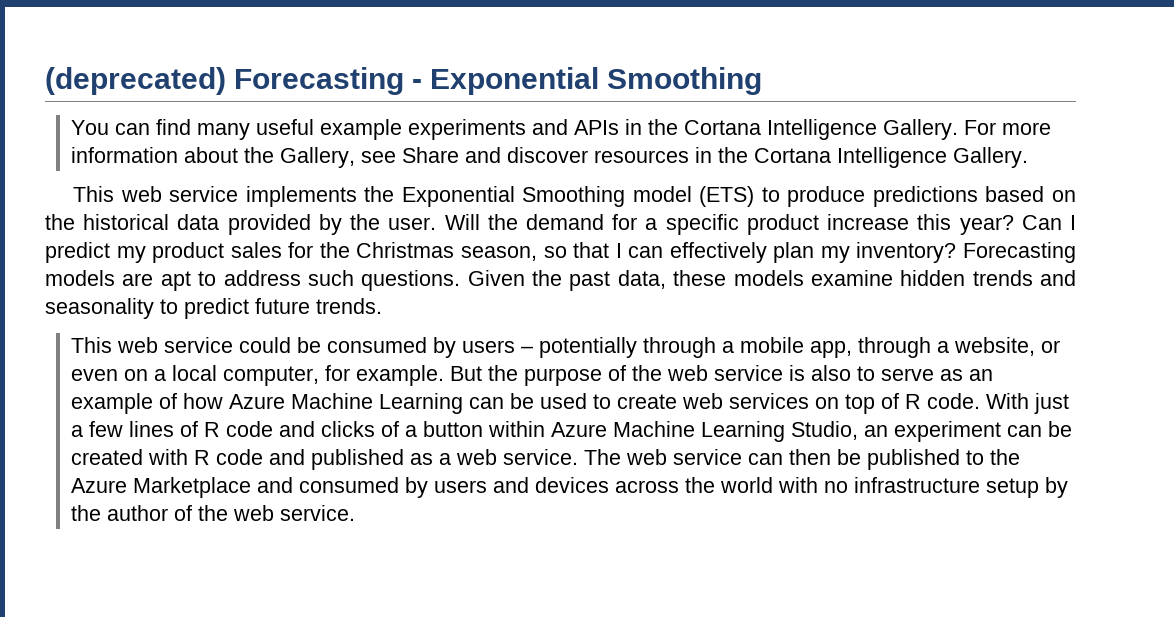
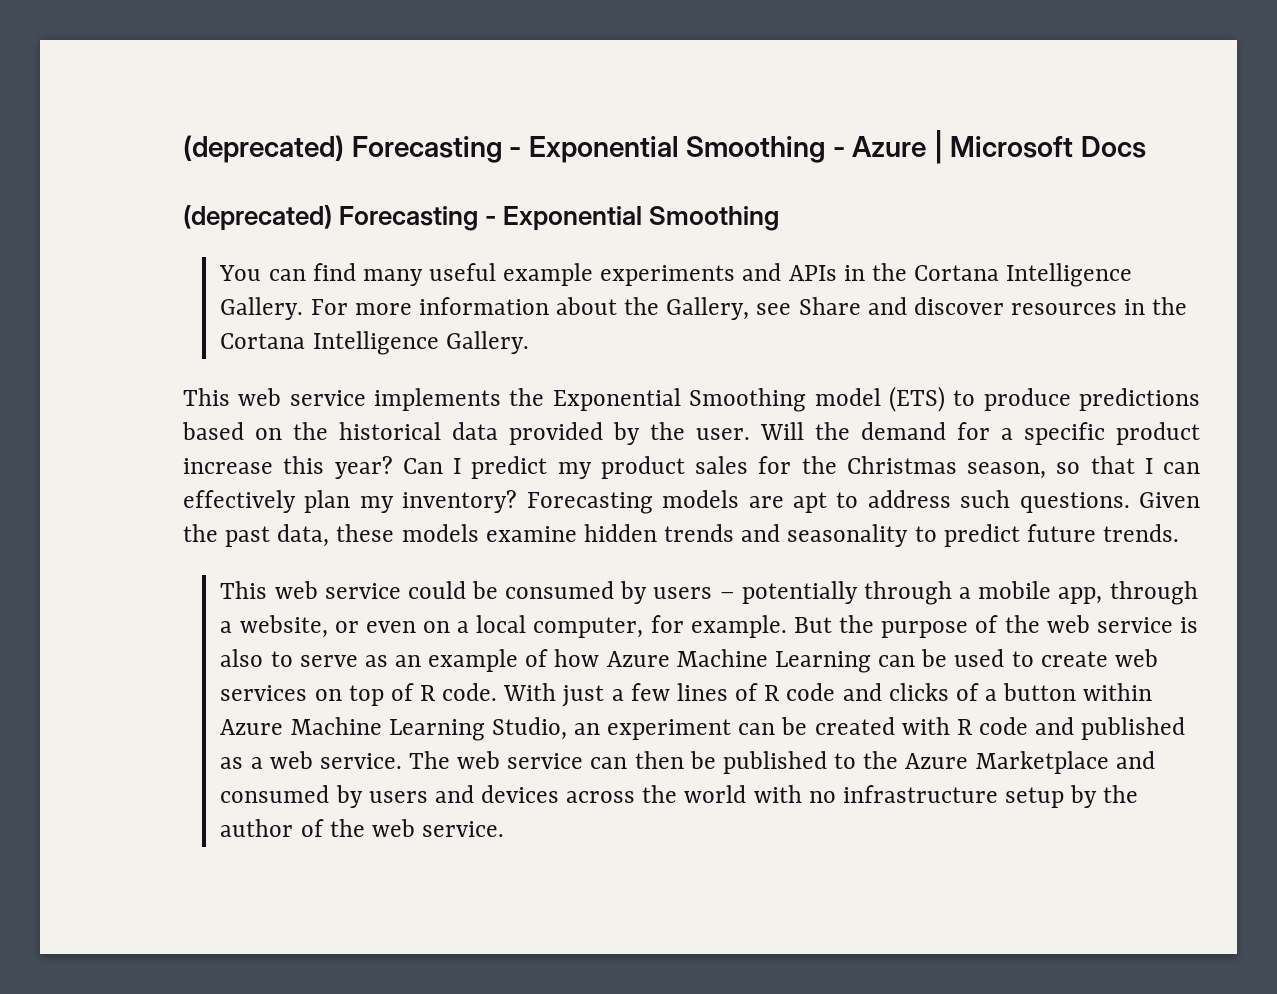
[45,67,763,95] (deprecated) Forecasting - Exponential Smoothing -> [183,130,1147,164] [183,205,780,231] (deprecated) Forecasting - Exponential Smoothing - Azure | Microsoft Docs // (deprecated) Forecasting - Exponential Smoothing

